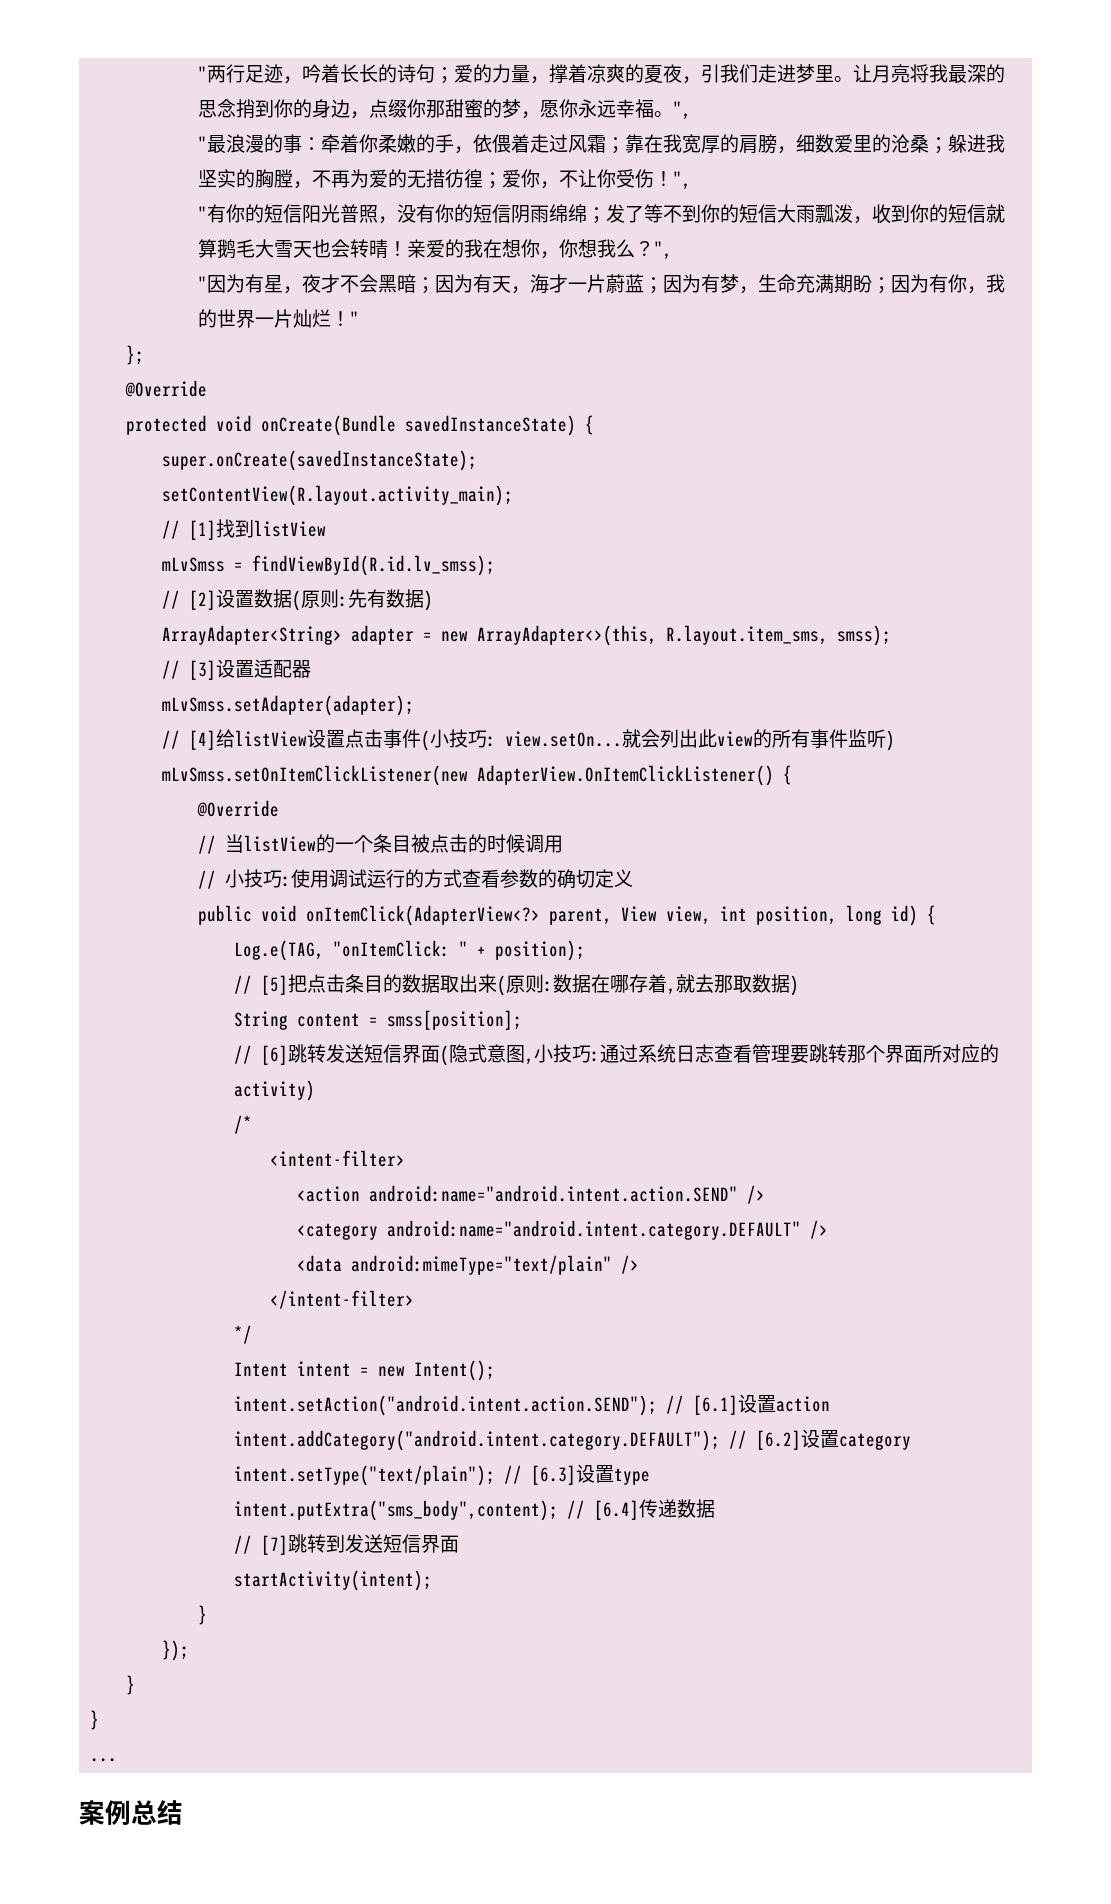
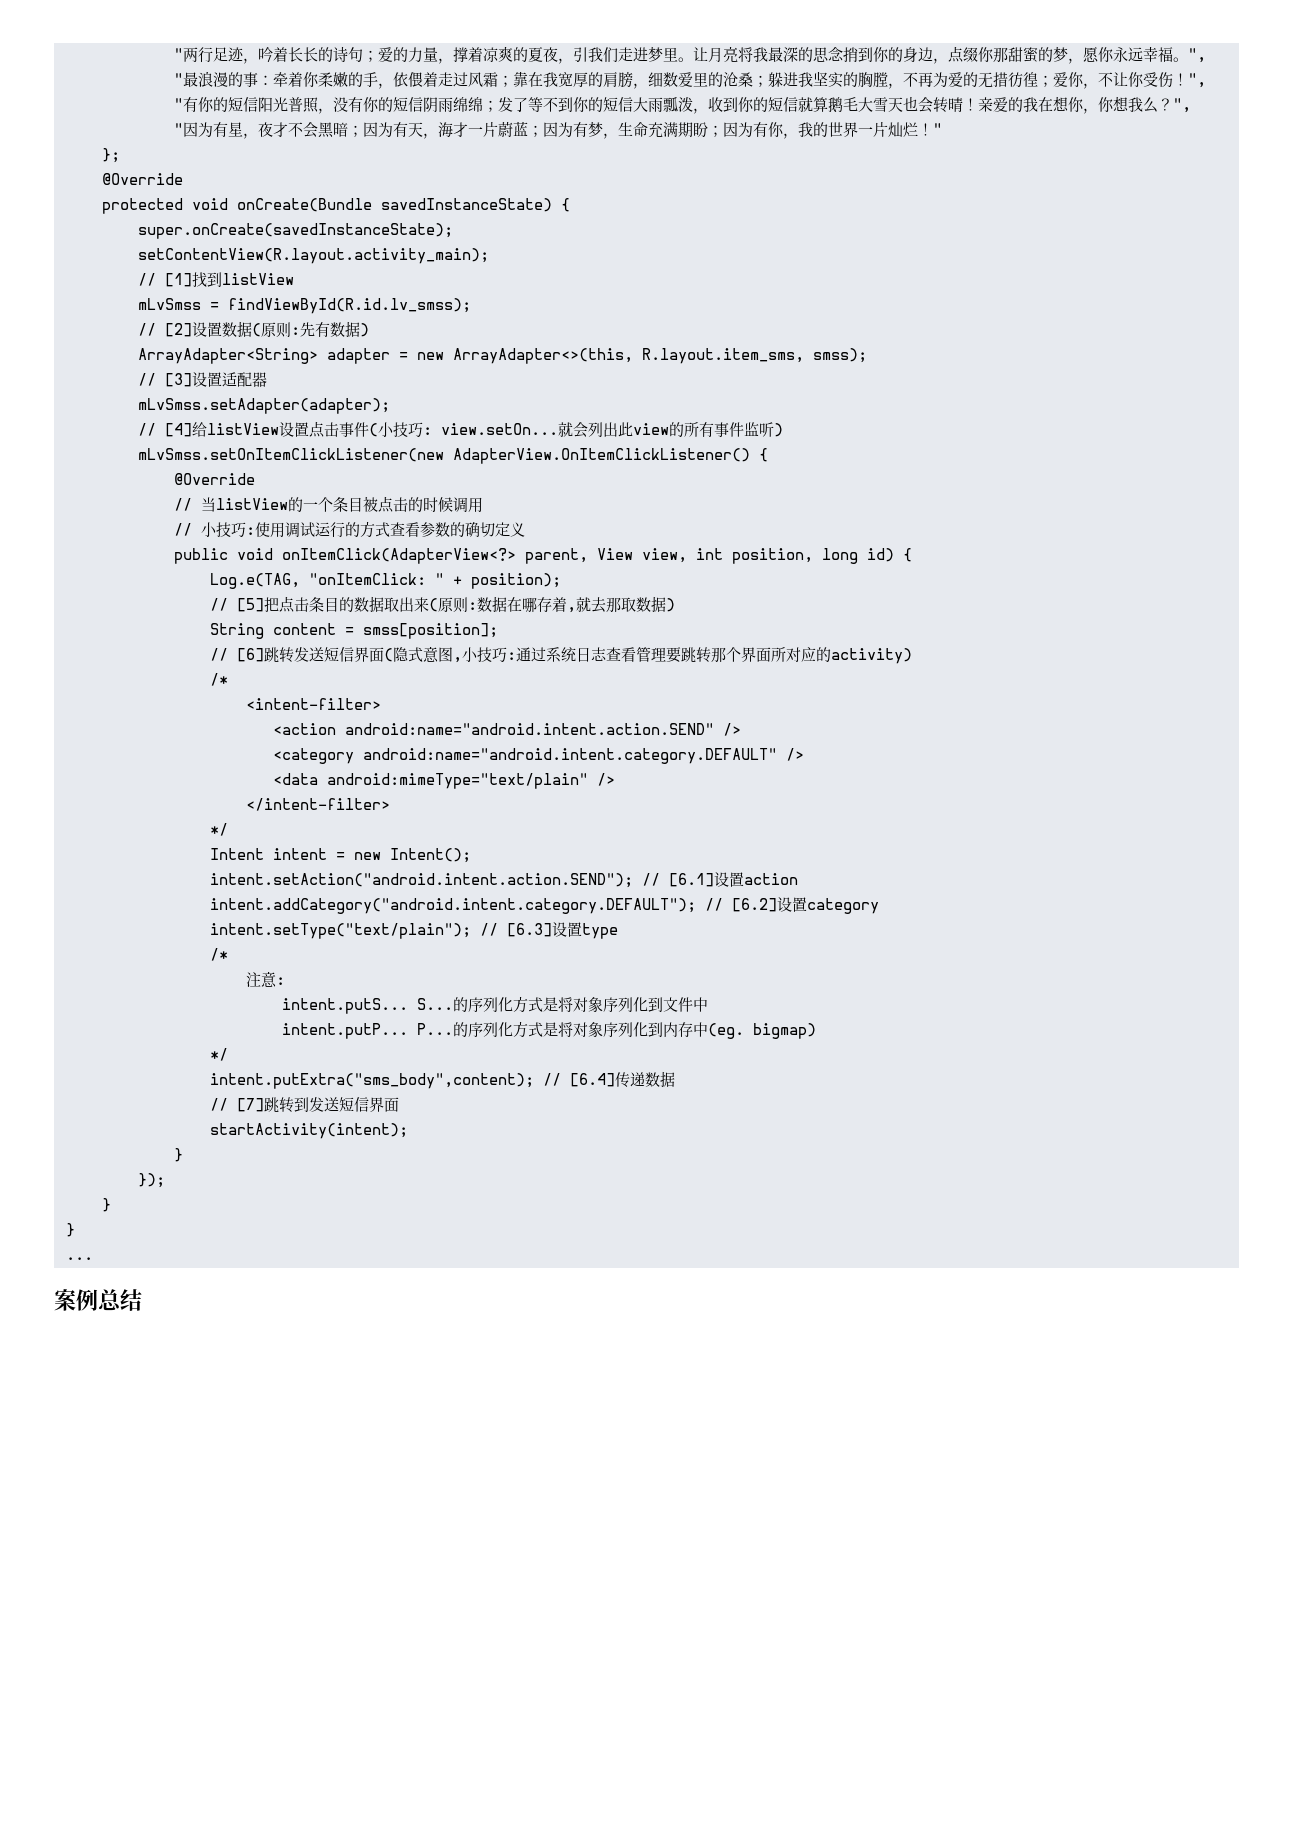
(650, 1476) none -> [210,948,228,961] [246,971,285,988] [282,996,708,1014] [282,1021,816,1039] [210,1048,228,1061] // /* // 注意: // intent.putS... S...的序列化方式是将对象序列化到文件中 // intent.putP... P...的序列化方式是将对象序列化到内存中(eg. bigmap) // */

